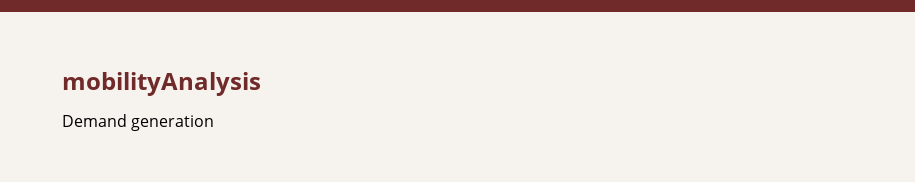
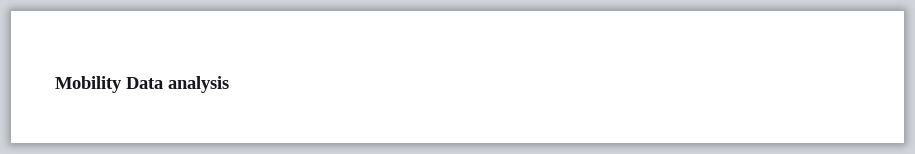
[62,72,261,96] [62,114,215,131] mobilityAnalysis // Demand generation -> [55,76,229,93] Mobility Data analysis

